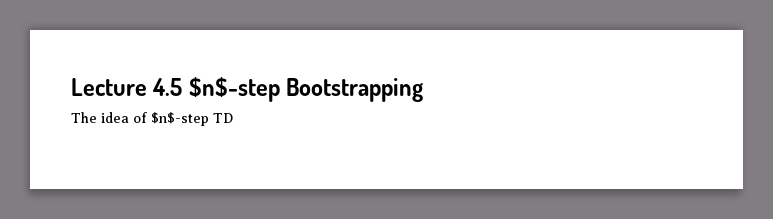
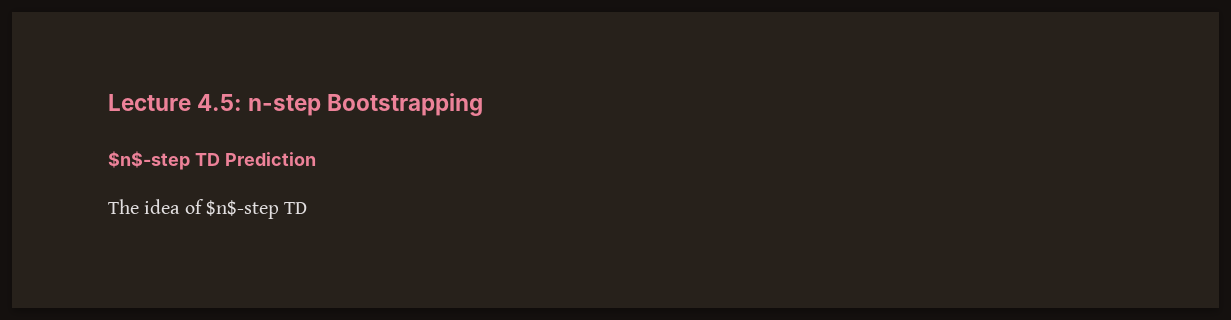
[152,77,424,102] 4.5 $n$-step Bootstrapping -> [197,93,484,116] [108,151,316,170] 4.5: n-step Bootstrapping // $n$-step TD Prediction

